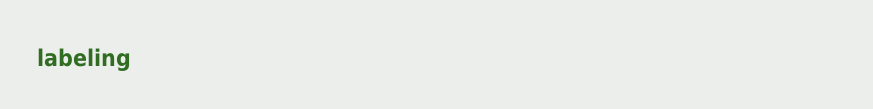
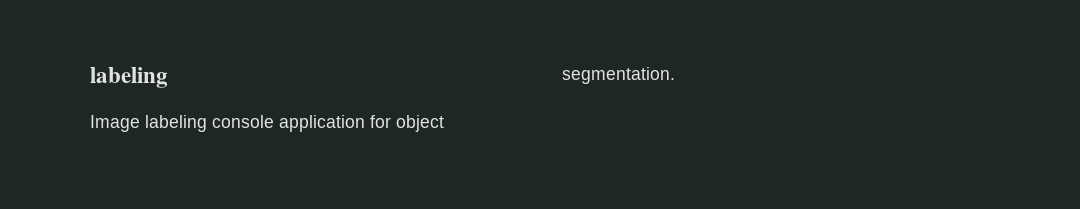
[37,48,131,71] labeling -> [90,67,168,88] [90,115,444,132] [562,67,675,84] labeling // Image labeling console application for object segmentation.

